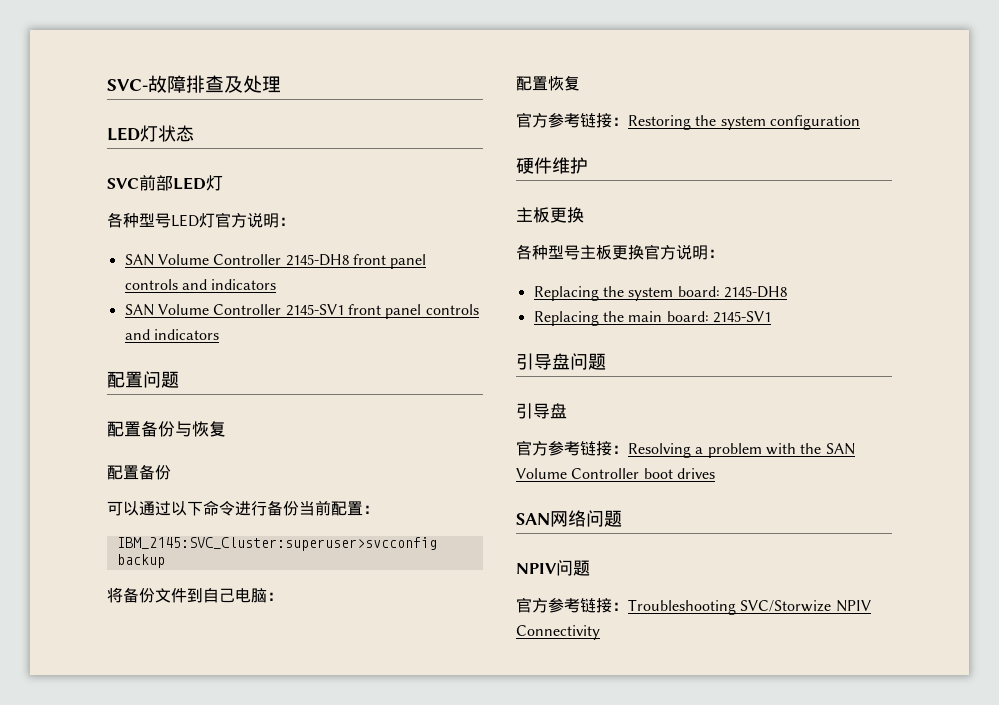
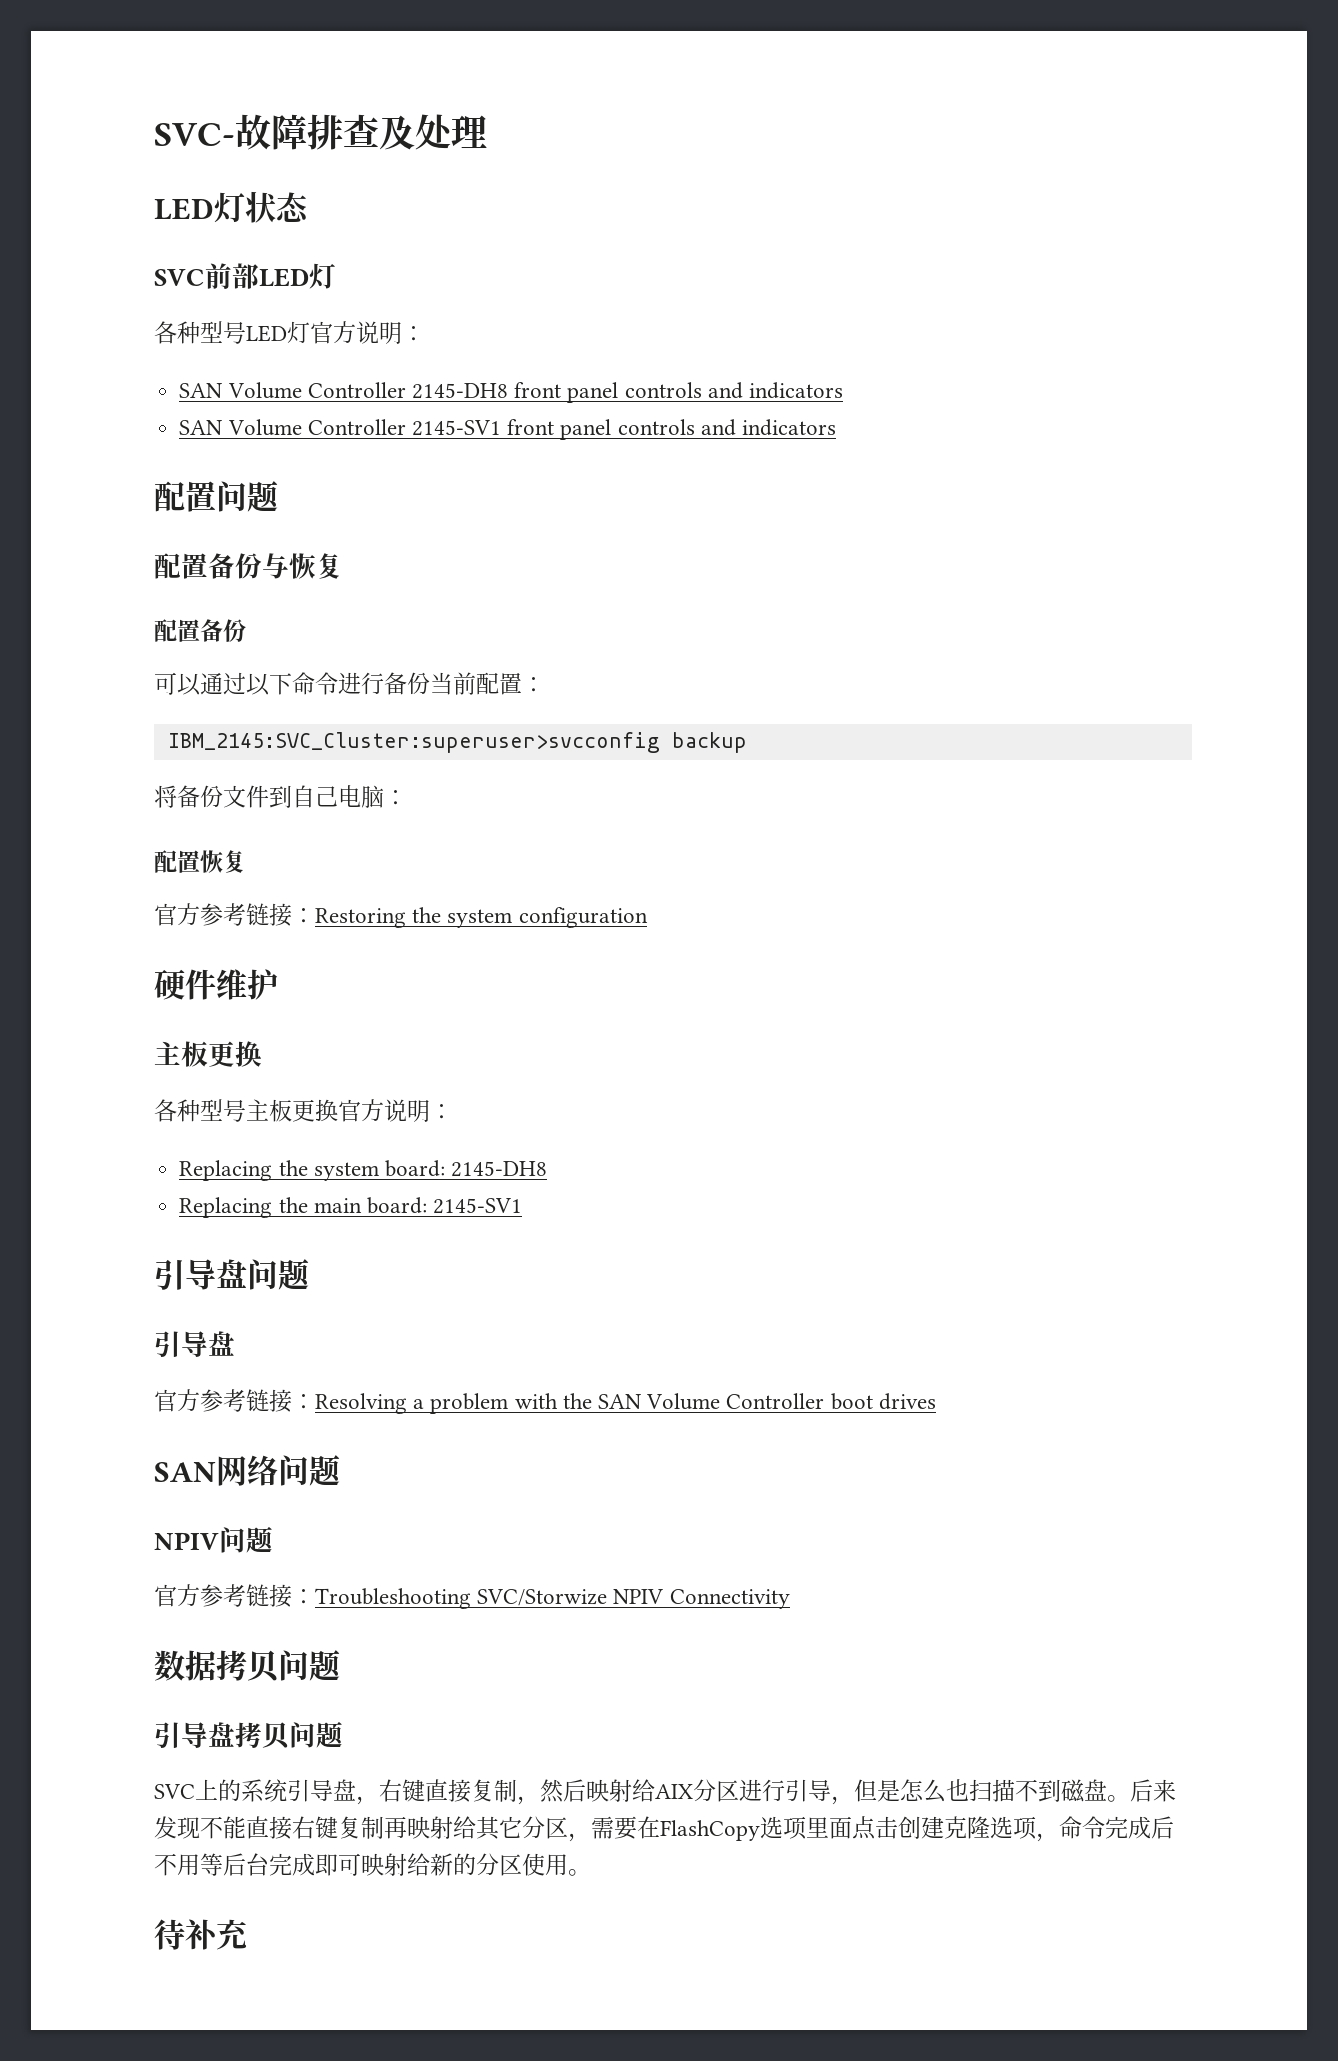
(600, 632) none -> [154,1650,340,1682] [154,1721,343,1749] [154,1779,1176,1805] [154,1816,1174,1842] [154,1853,591,1876] [154,1919,247,1950] // 数据拷贝问题 // 引导盘拷贝问题 // SVC上的系统引导盘，右键直接复制，然后映射给AIX分区进行引导，但是怎么也扫描不到磁盘。后来发现不能直接右键复制再映射给其它分区，需要在FlashCopy选项里面点击创建克隆选项，命令完成后不用等后台完成即可映射给新的分区使用。 // 待补充

